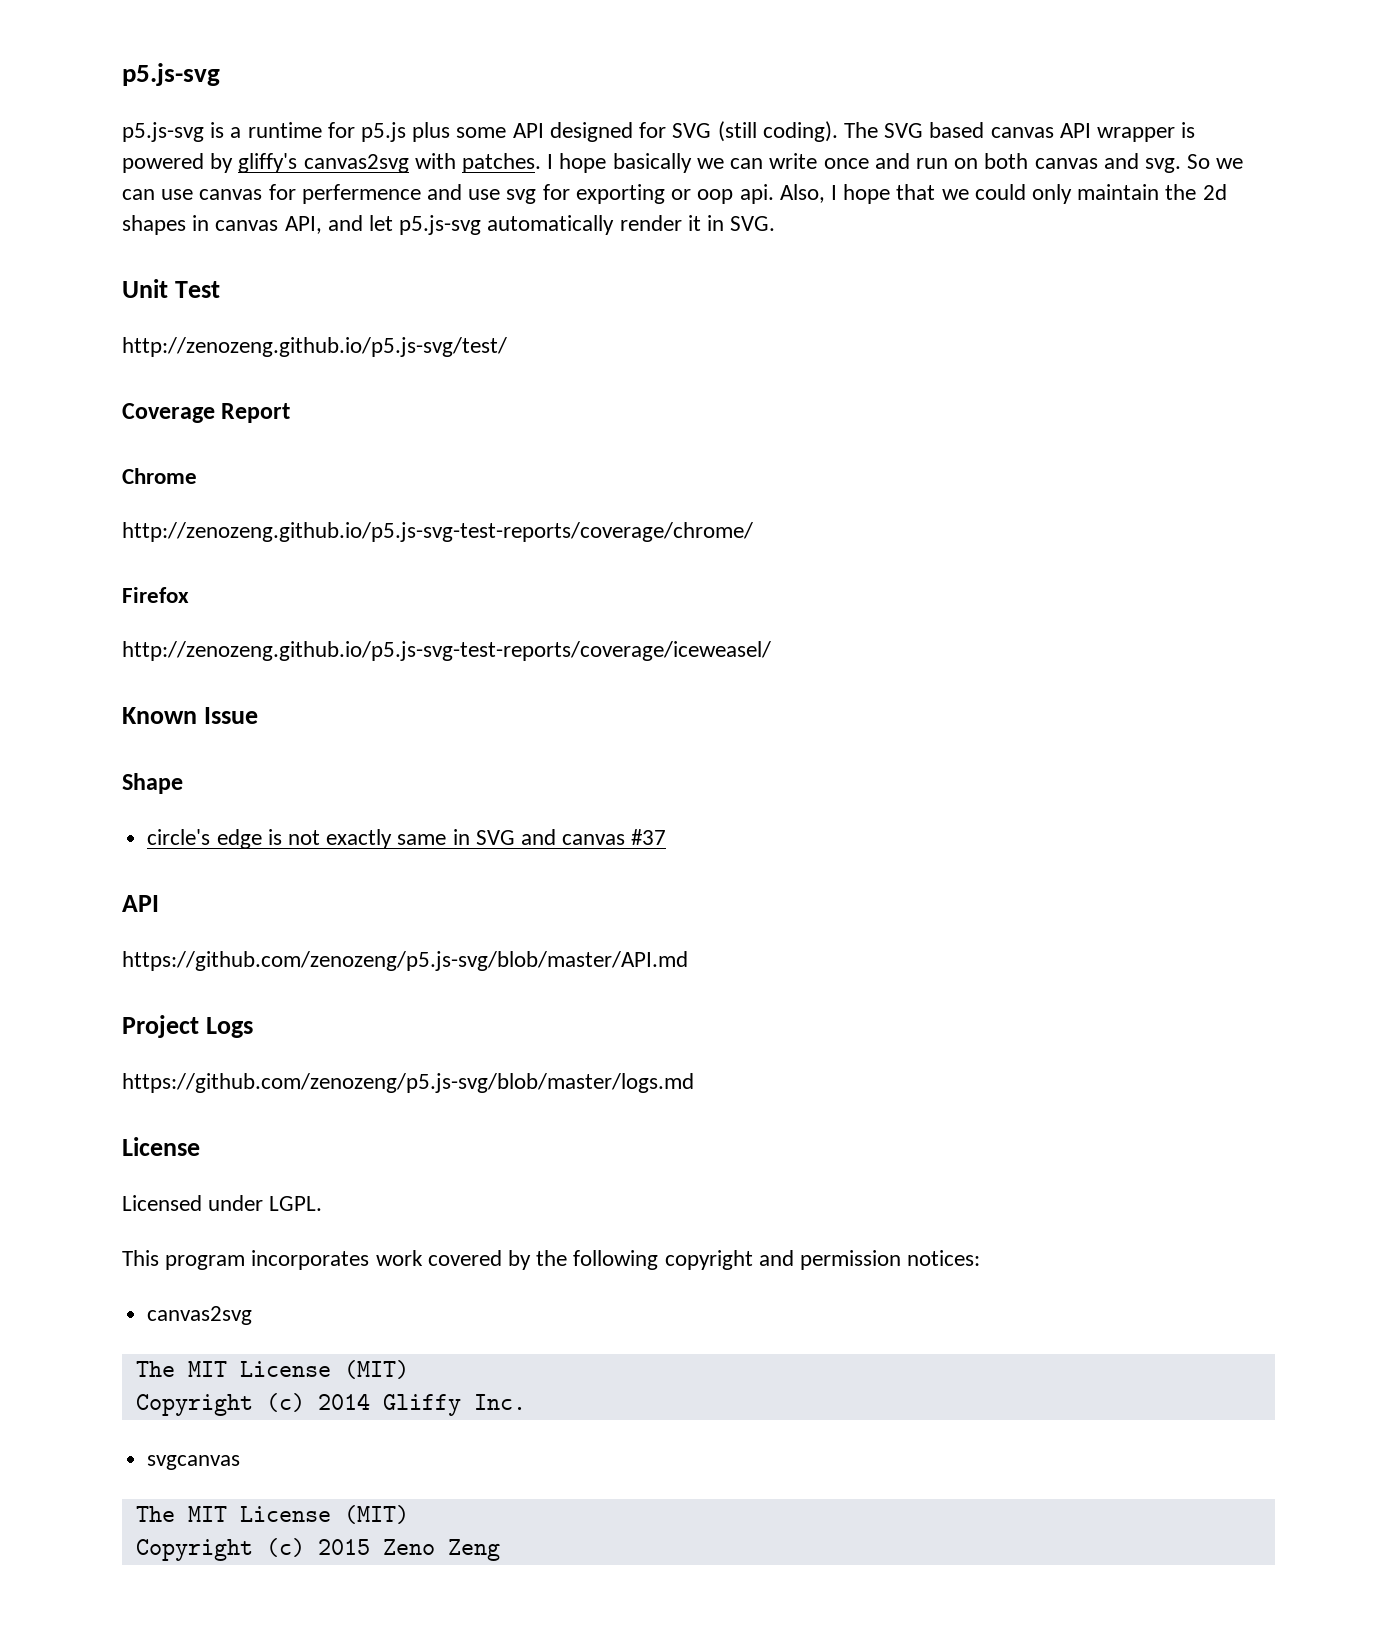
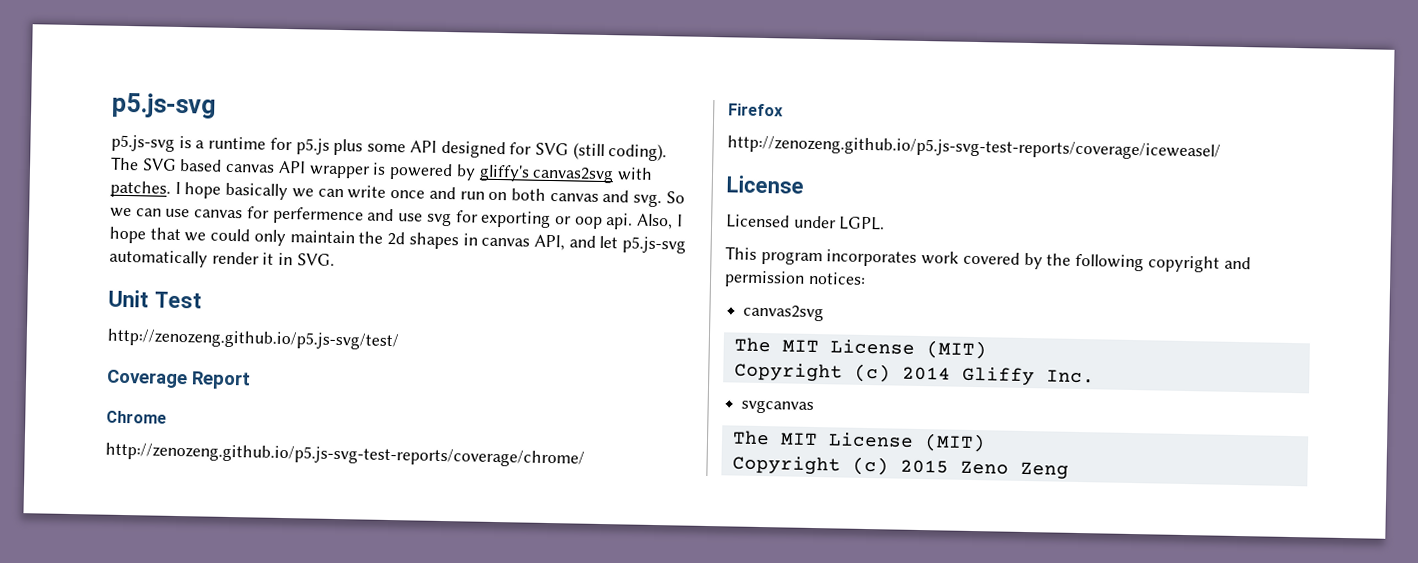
[122,707,258,724] [122,773,183,794] [147,829,667,849] [122,895,159,912] [122,951,688,971] [122,1015,253,1038] [122,1073,694,1093] // Known Issue // Shape // circle's edge is not exactly same in SVG and canvas #37 // API // https://github.com/zenozeng/p5.js-svg/blob/master/API.md // Project Logs // https://github.com/zenozeng/p5.js-svg/blob/master/logs.md -> (1221, 148) none

